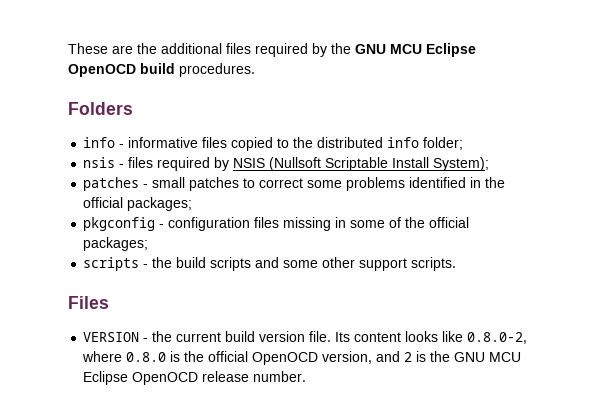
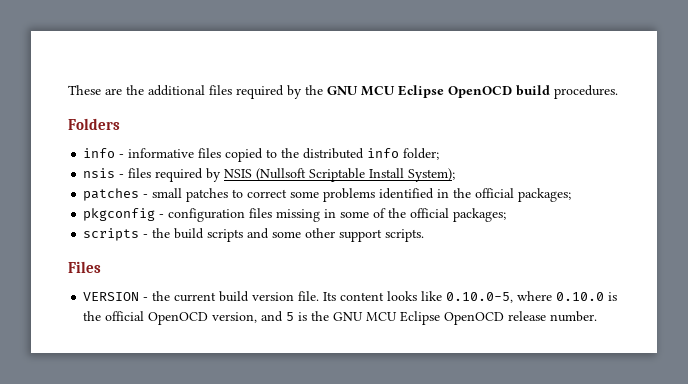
[467,332,528,344] [82,351,167,362] 0.8.0-2, where 0.8.0 -> [446,291,605,303] 0.10.0-5, where 0.10.0
[404,352,413,362] 2 -> [286,312,295,321] 5

